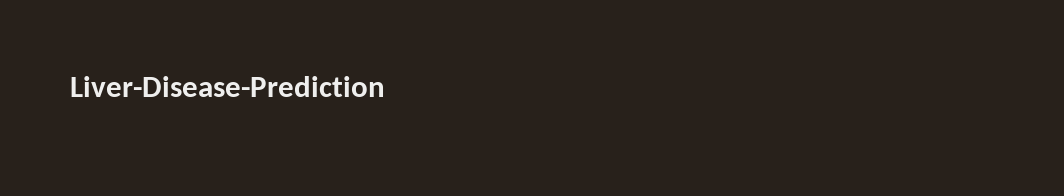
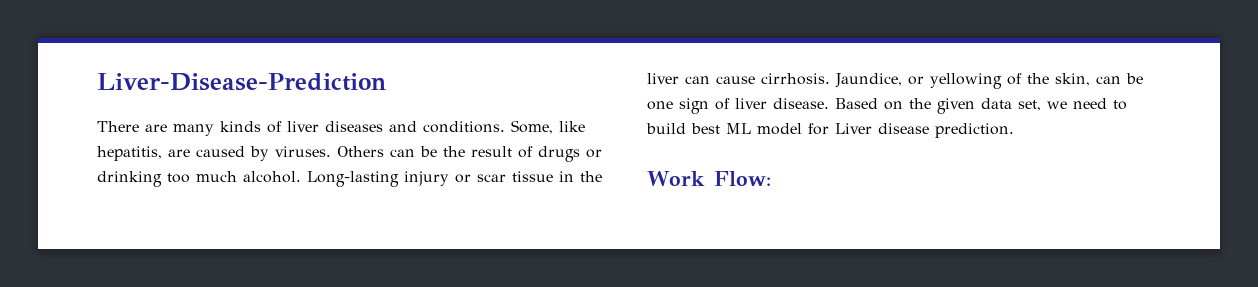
(385, 86) none -> [97,120,585,136] [97,146,602,162] [97,171,602,187] [647,73,1143,89] [647,98,1127,114] [646,123,1014,138] [647,171,771,186] // There are many kinds of liver diseases and conditions. Some, like hepatitis, are caused by viruses. Others can be the result of drugs or drinking too much alcohol. Long-lasting injury or scar tissue in the liver can cause cirrhosis. Jaundice, or yellowing of the skin, can be one sign of liver disease. Based on the given data set, we need to build best ML model for Liver disease prediction. // Work Flow:

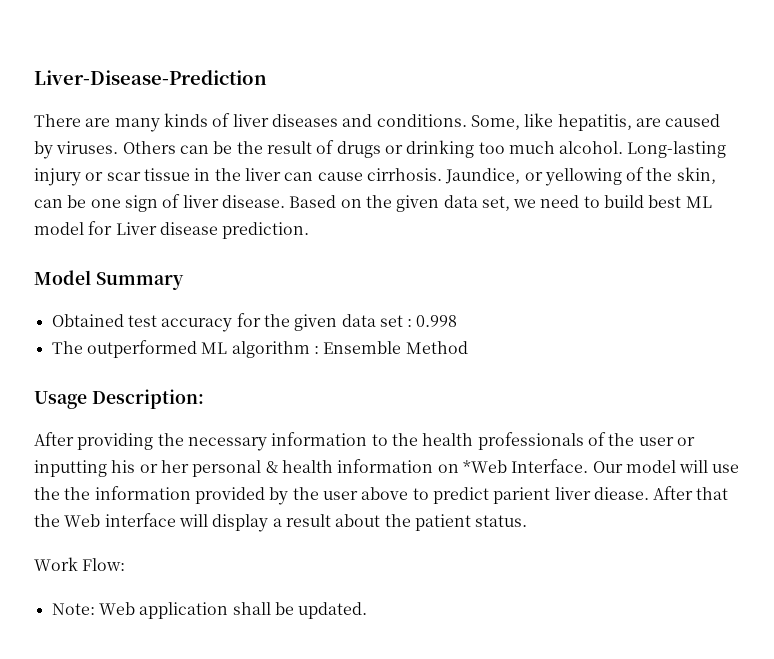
[647,171,771,186] Work Flow: -> [34,270,184,290] [51,313,458,332] [51,340,468,358] [34,389,204,409] [34,432,695,451] [34,459,740,477] [34,486,729,505] [34,513,528,532] [34,557,126,571] [51,602,368,619] Model Summary // Obtained test accuracy for the given data set : 0.998 // The outperformed ML algorithm : Ensemble Method // Usage Description: // After providing the necessary information to the health professionals of the user or inputting his or her personal & health information on *Web Interface. Our model will use the the information provided by the user above to predict parient liver diease. After that the Web interface will display a result about the patient status. // Work Flow: // Note: Web application shall be updated.

